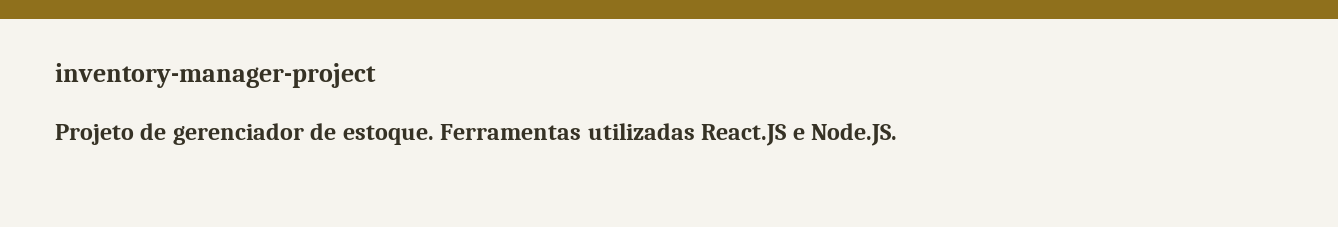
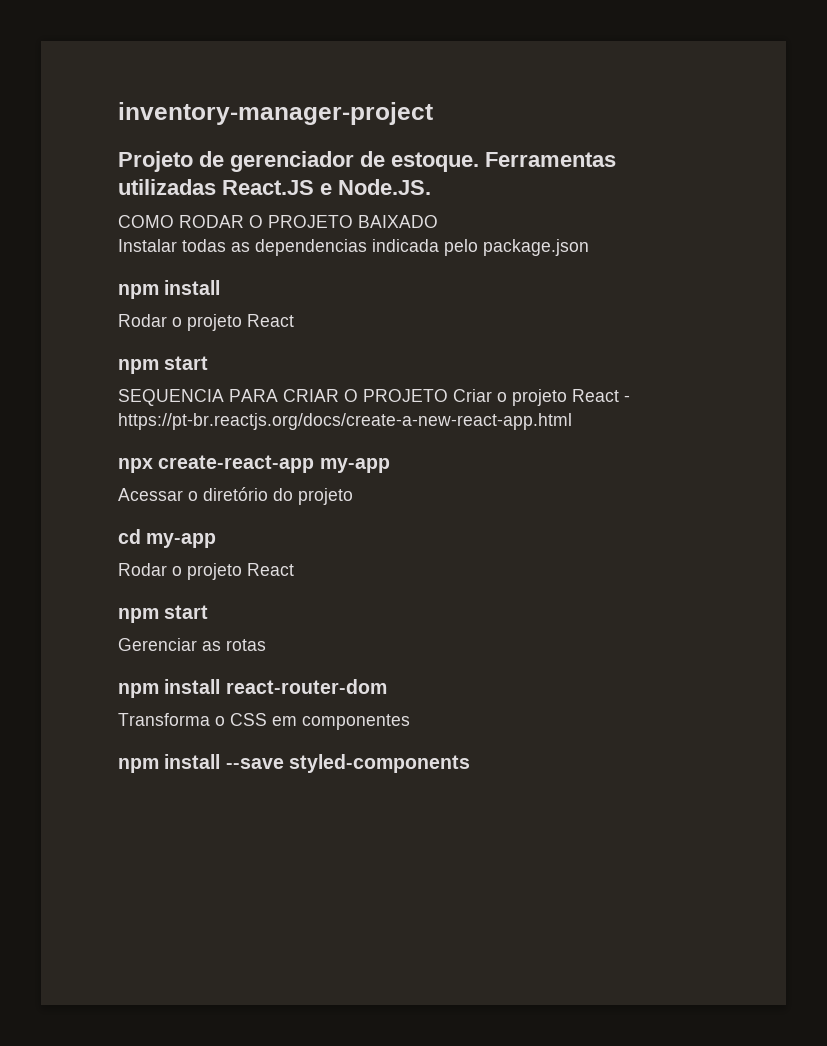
(898, 134) none -> [118,215,438,228] [118,239,589,256] [118,280,221,299] [118,314,294,331] [118,356,209,374] [118,389,630,406] [118,413,572,430] [118,455,390,473] [118,487,353,505] [118,529,217,548] [118,563,294,580] [118,605,209,623] [118,638,266,651] [118,679,387,698] [118,713,410,730] [118,754,470,773] // COMO RODAR O PROJETO BAIXADO // Instalar todas as dependencias indicada pelo package.json // npm install // Rodar o projeto React // npm start // SEQUENCIA PARA CRIAR O PROJETO Criar o projeto React - https://pt-br.reactjs.org/docs/create-a-new-react-app.html // npx create-react-app my-app // Acessar o diretório do projeto // cd my-app // Rodar o projeto React // npm start // Gerenciar as rotas // npm install react-router-dom // Transforma o CSS em componentes // npm install --save styled-components

